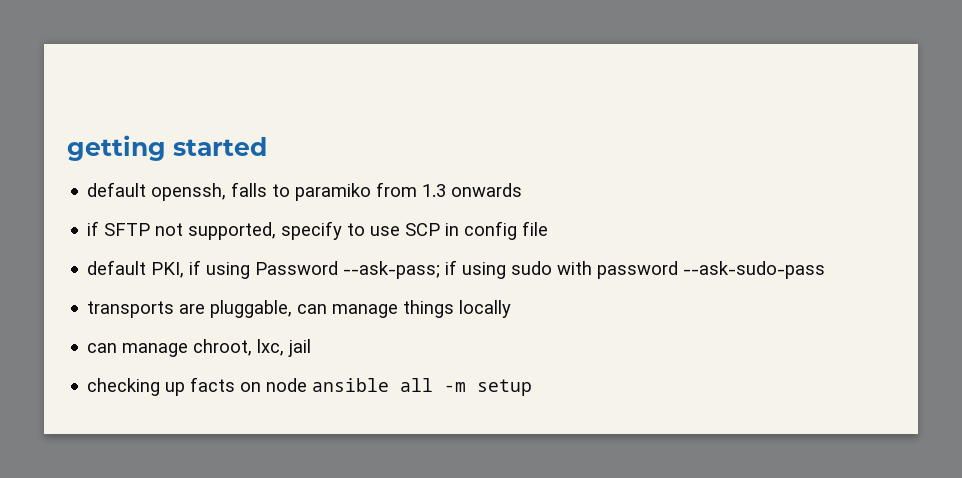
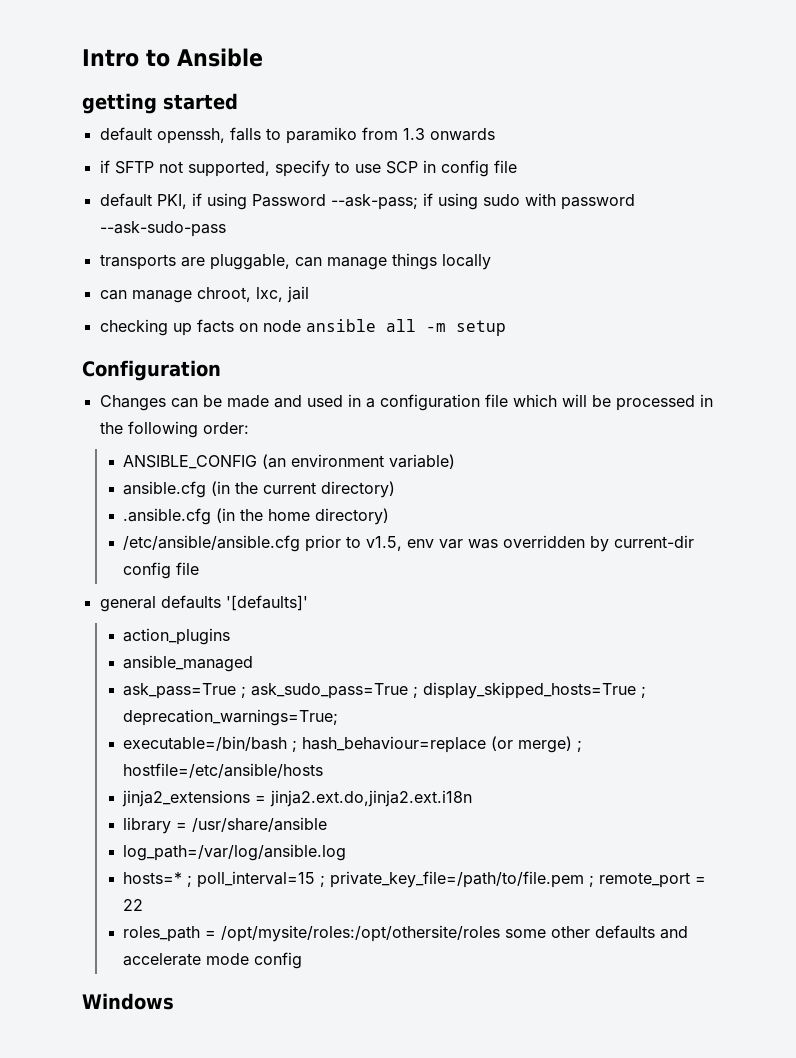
(67, 148) none -> [82,48,263,67] Intro to Ansible //
(533, 387) none -> [82,360,221,381] [99,394,713,411] [99,421,249,438] [123,454,456,469] [123,481,396,498] [123,508,390,525] [123,535,695,552] [123,562,200,579] [99,595,308,612] [123,628,231,645] [123,655,254,672] [123,682,647,699] [123,709,339,726] [123,736,583,753] [123,763,324,778] [122,790,473,807] [123,817,328,834] [123,844,347,861] [123,871,707,888] [123,899,144,911] [123,925,689,942] [123,952,303,969] [82,993,174,1010] // Configuration // Changes can be made and used in a configuration file which will be processed in the following order: // ANSIBLE_CONFIG (an environment variable) // ansible.cfg (in the current directory) // .ansible.cfg (in the home directory) // /etc/ansible/ansible.cfg prior to v1.5, env var was overridden by current-dir config file // general defaults '[defaults]' // action_plugins // ansible_managed // ask_pass=True ; ask_sudo_pass=True ; display_skipped_hosts=True ; deprecation_warnings=True; // executable=/bin/bash ; hash_behaviour=replace (or merge) ; hostfile=/etc/ansible/hosts // jinja2_extensions = jinja2.ext.do,jinja2.ext.i18n // library = /usr/share/ansible // log_path=/var/log/ansible.log // hosts=* ; poll_interval=15 ; private_key_file=/path/to/file.pem ; remote_port = 22 // roles_path = /opt/mysite/roles:/opt/othersite/roles some other defaults and accelerate mode config // Windows

